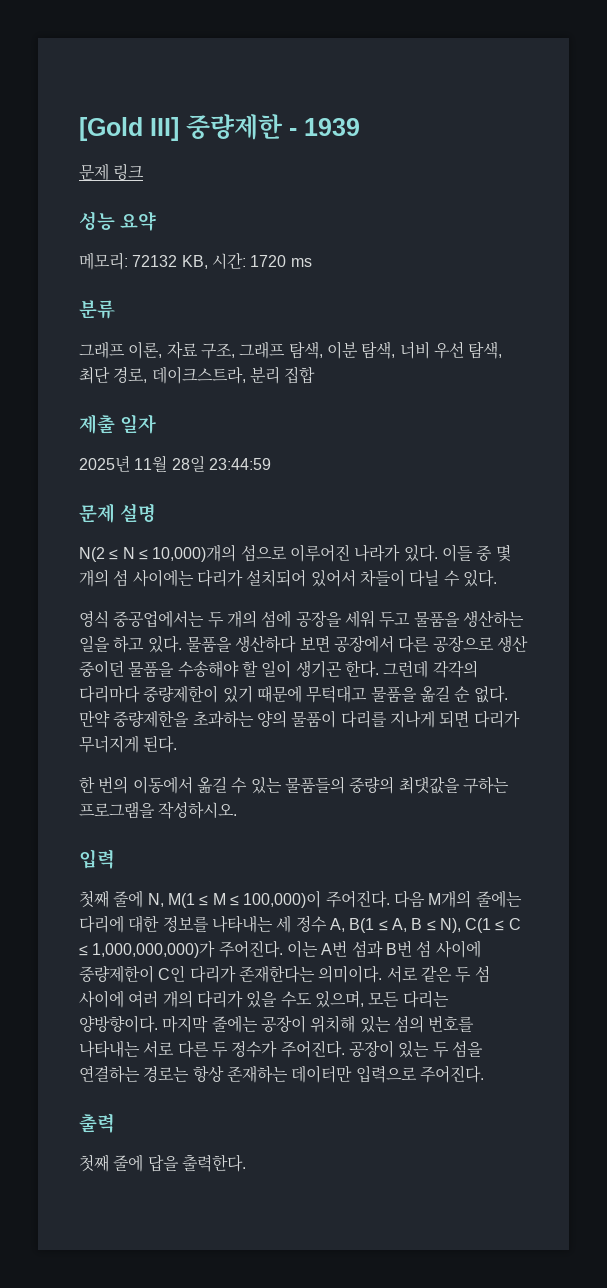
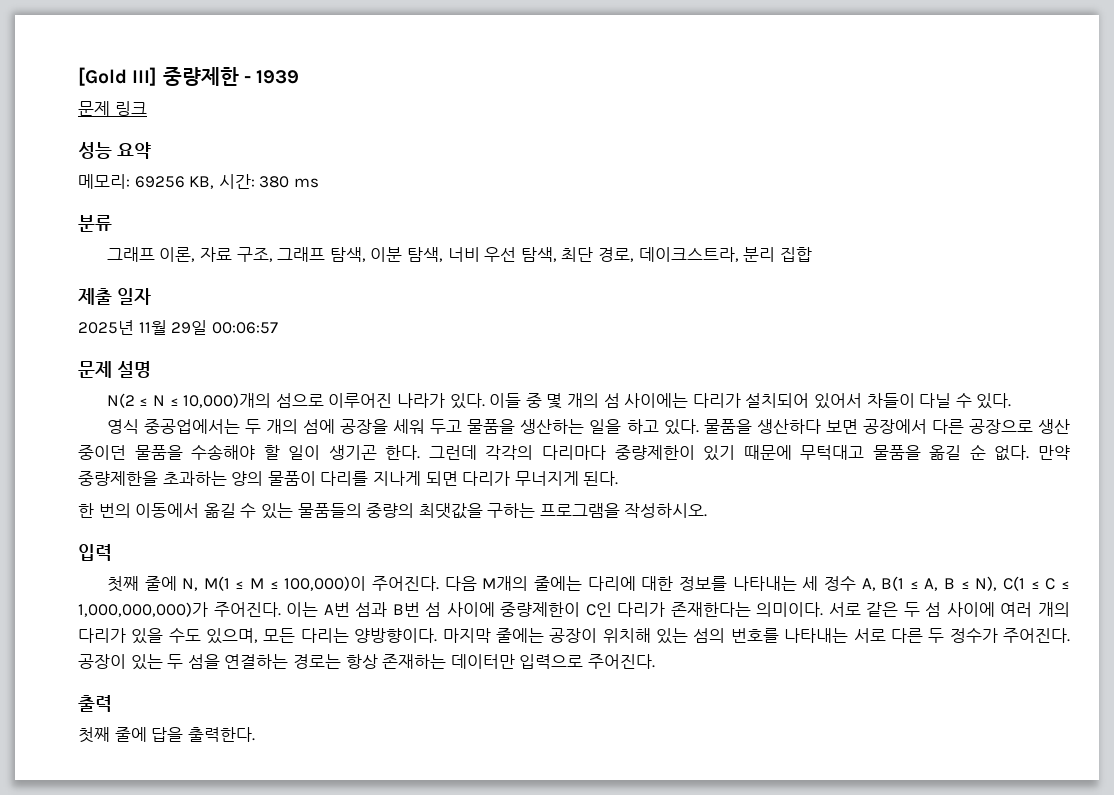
[132,255,178,267] 72132 -> [134,176,185,188] 69256
[250,255,287,267] 1720 -> [259,176,290,188] 380
[171,456,271,472] 28일 23:44:59 -> [171,320,278,335] 29일 00:06:57

